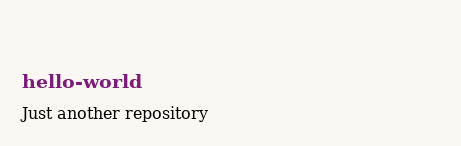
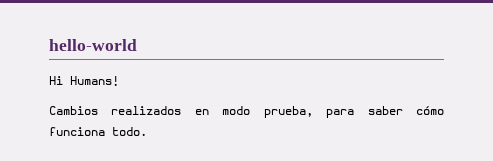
[20,106,208,122] Just another repository -> [49,76,119,86] [49,106,444,118] [49,127,147,136] Hi Humans! // Cambios realizados en modo prueba, para saber cómo funciona todo.

